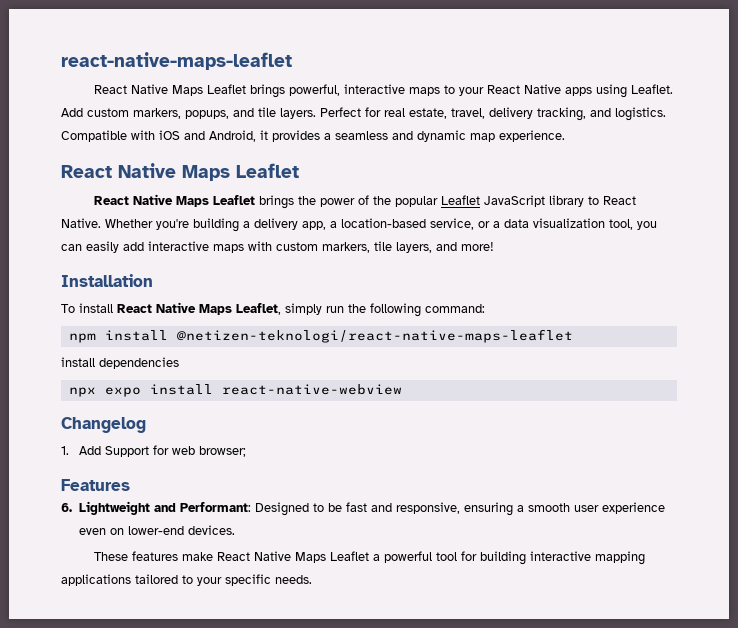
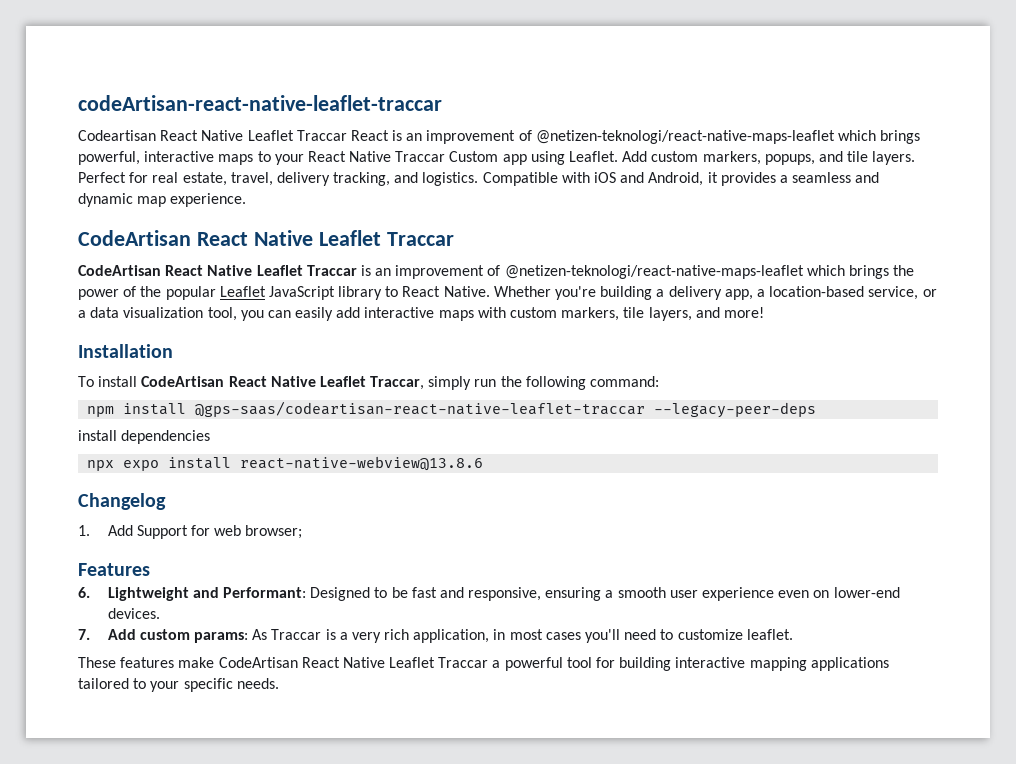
[61,52,292,70] [93,84,246,96] react-native-maps-leaflet // React Native Maps Leaflet -> [78,95,442,111] [78,130,877,144] codeArtisan-react-native-leaflet-traccar // Codeartisan React Native Leaflet Traccar React is an improvement of @netizen-teknologi/react-native-maps-leaflet which
[564,87,592,96] apps -> [395,151,527,165] Traccar Custom app
[61,163,299,181] [93,194,255,207] React Native Maps Leaflet // React Native Maps Leaflet -> [78,230,454,246] [78,265,845,279] CodeArtisan React Native Leaflet Traccar // CodeArtisan React Native Leaflet Traccar is an improvement of @netizen-teknologi/react-native-maps-leaflet which
[117,302,281,315] React Native Maps Leaflet, -> [141,376,425,390] CodeArtisan React Native Leaflet Traccar,
[176,329,573,343] @netizen-teknologi/react-native-maps-leaflet -> [195,401,817,418] @gps-saas/codeartisan-react-native-leaflet-traccar --legacy-peer-deps
[221,384,402,395] react-native-webview -> [240,456,484,471] react-native-webview@13.8.6
(235, 530) none -> [78,629,793,643] // 7. Add custom params: As Traccar is a very rich application, in most cases you'll need to customize leaflet.
[216,551,369,563] React Native Maps Leaflet -> [218,657,489,668] CodeArtisan React Native Leaflet Traccar

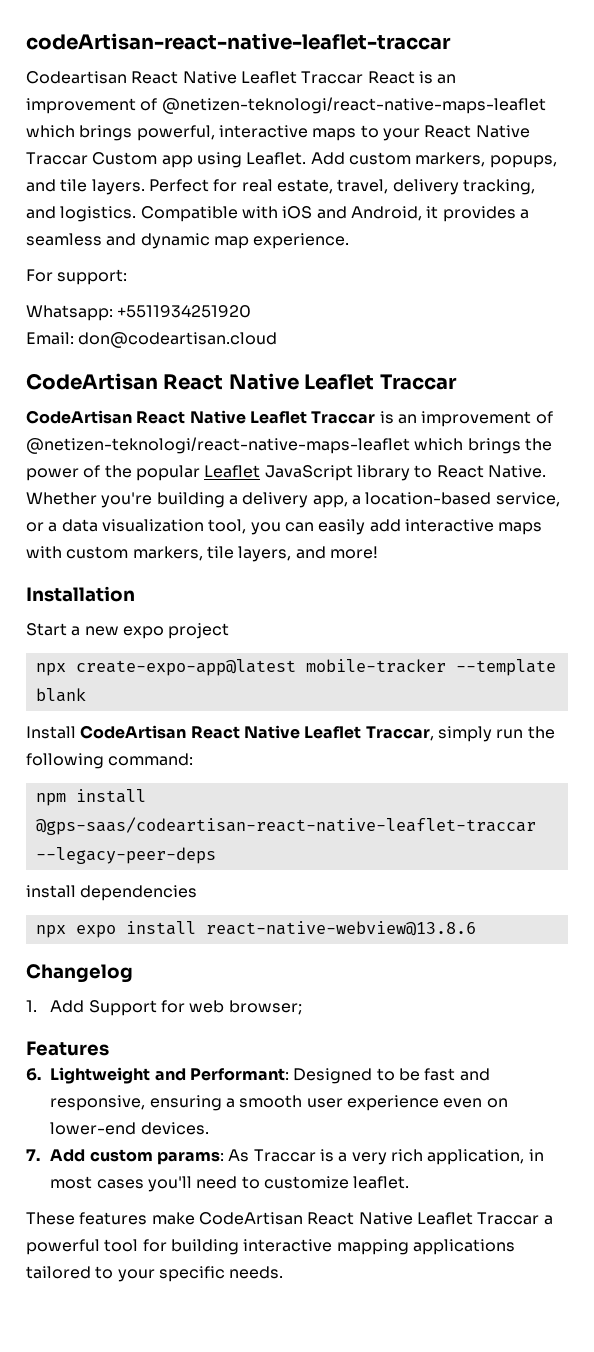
(247, 200) none -> [26,269,128,285] [26,305,252,321] [26,332,278,348] // For support: // Whatsapp: +5511934251920 // Email: don@codeartisan.cloud
[78,376,138,387] To install -> [26,623,230,639] [35,659,556,676] [35,688,86,702] [26,726,76,739] Start a new expo project // npx create-expo-app@latest mobile-tracker --template blank // Install

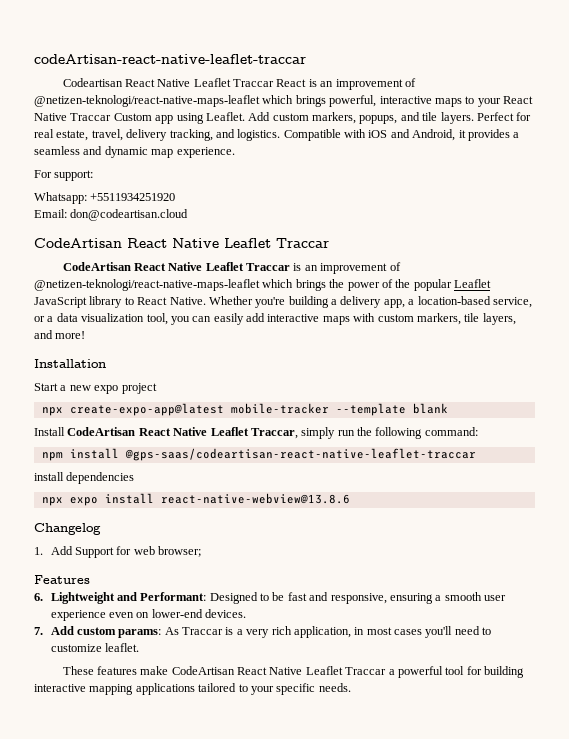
[35,847,216,864] --legacy-peer-deps -> (476, 454) none

